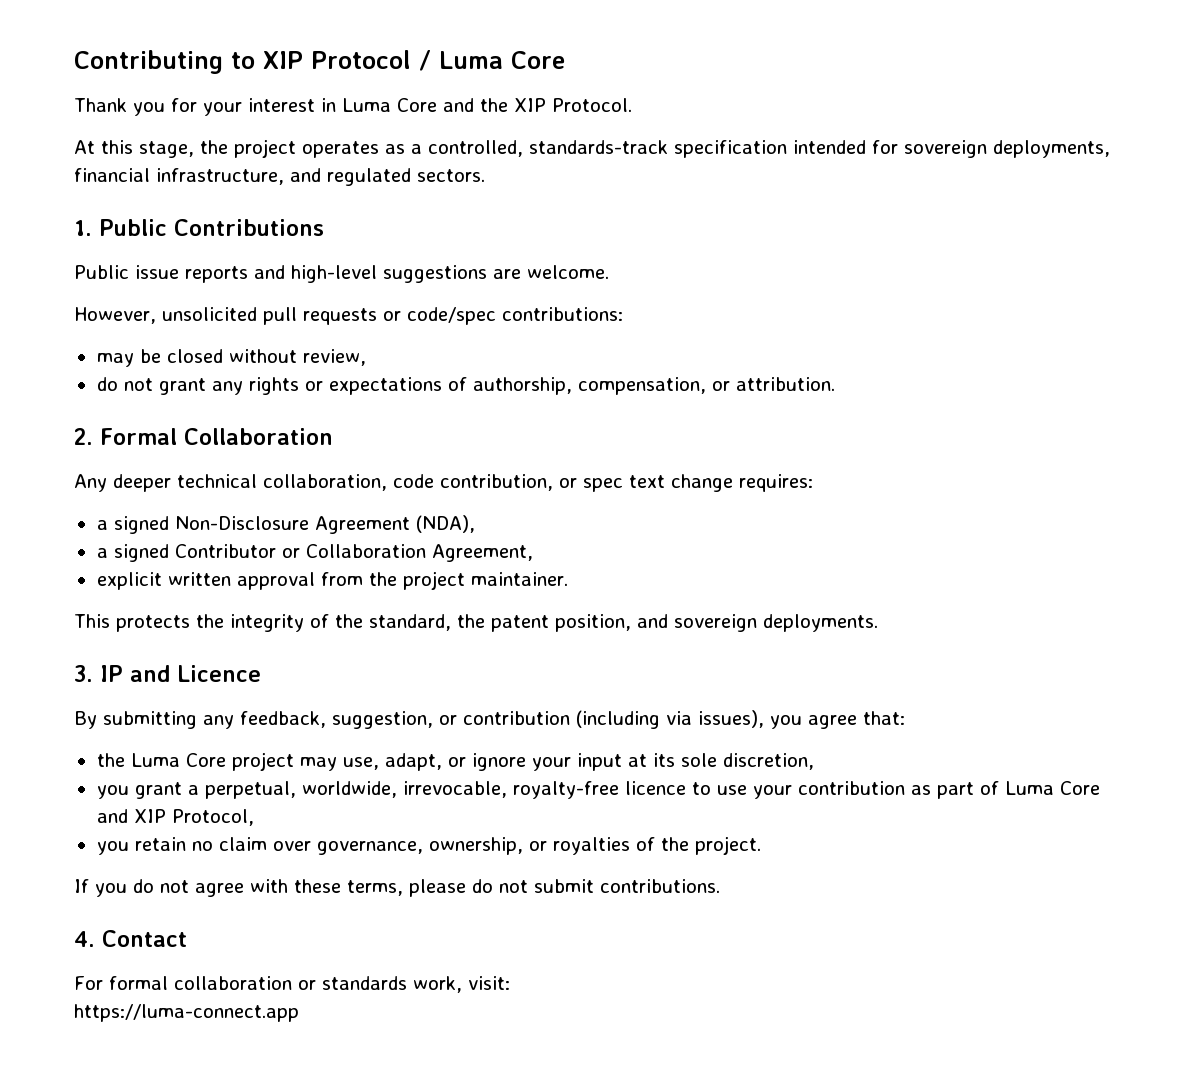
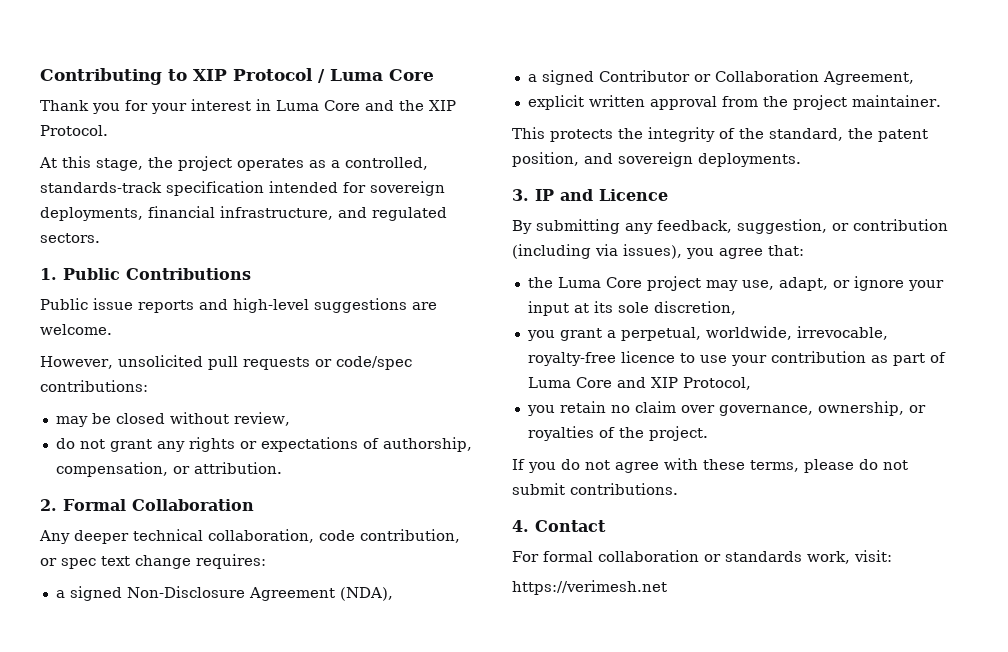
[74,1004,299,1022] https://luma-connect.app -> [512,580,667,595] https://verimesh.net

